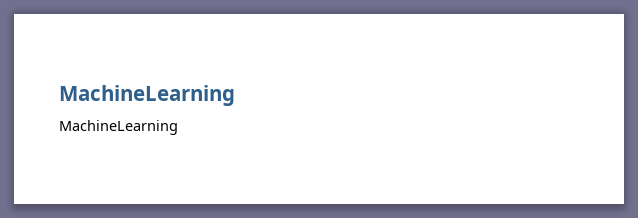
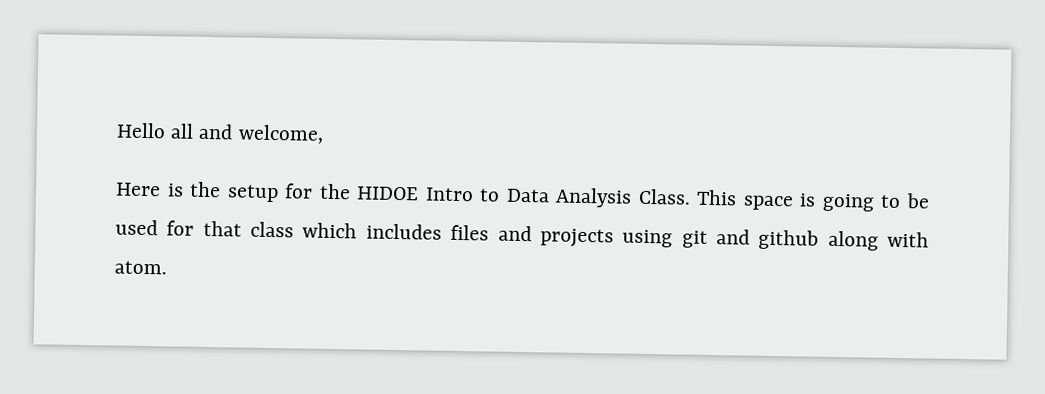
[59,85,235,106] [59,120,178,135] MachineLearning // MachineLearning -> [116,122,324,144] [115,181,930,212] [115,219,930,251] [114,260,167,275] Hello all and welcome, // Here is the setup for the HIDOE Intro to Data Analysis Class. This space is going to be used for that class which includes files and projects using git and github along with atom.

